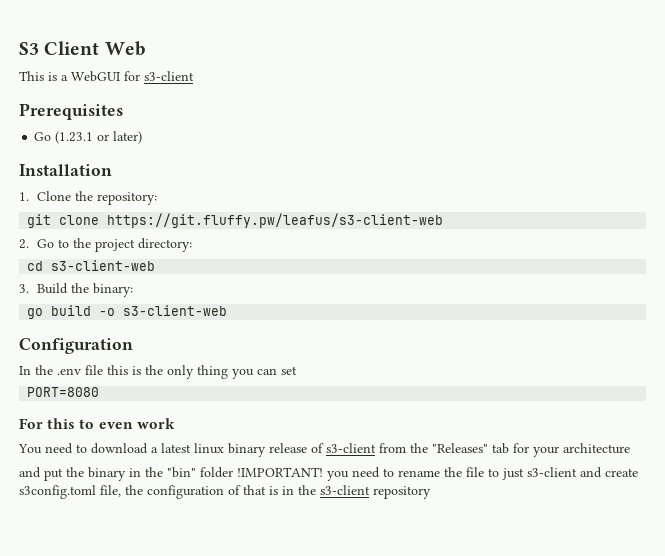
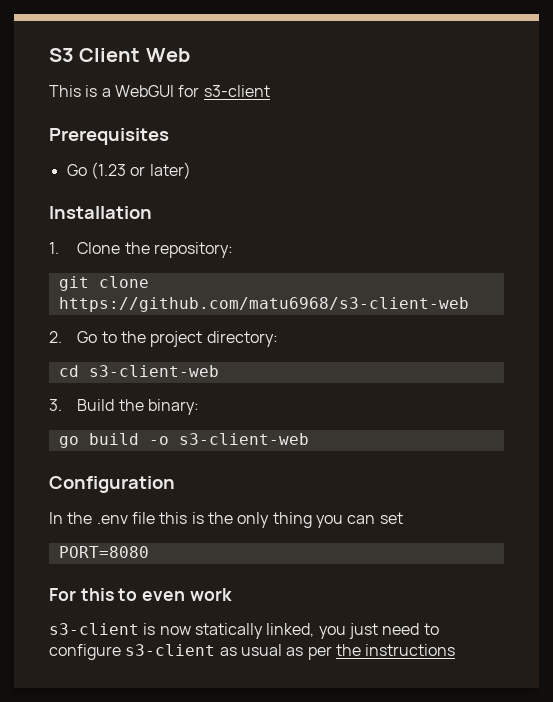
[55,131,94,144] (1.23.1 -> [90,162,126,179] (1.23
[107,213,444,228] https://git.fluffy.pw/leafus/s3-client-web -> [58,297,469,312] https://github.com/matu6968/s3-client-web
[18,443,630,457] [19,467,638,481] [19,485,431,499] You need to download a latest linux binary release of s3-client from the "Releases" tab for your architecture // and put the binary in the "bin" folder !IMPORTANT! you need to rename the file to just s3-client and create s3config.toml file, the configuration of that is in the s3-client repository -> [49,623,439,639] [49,644,456,660] s3-client is now statically linked, you just need to configure s3-client as usual as per the instructions

